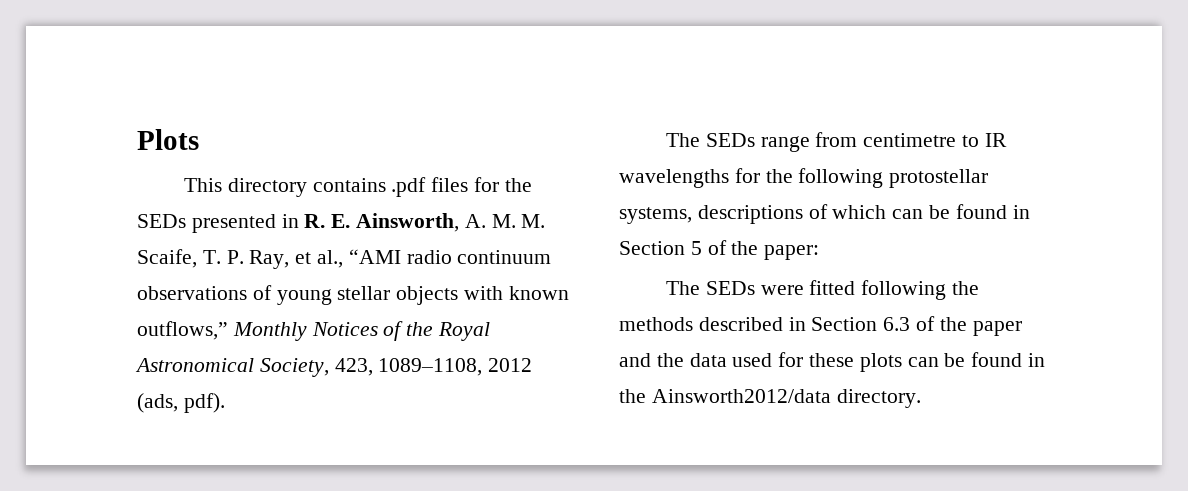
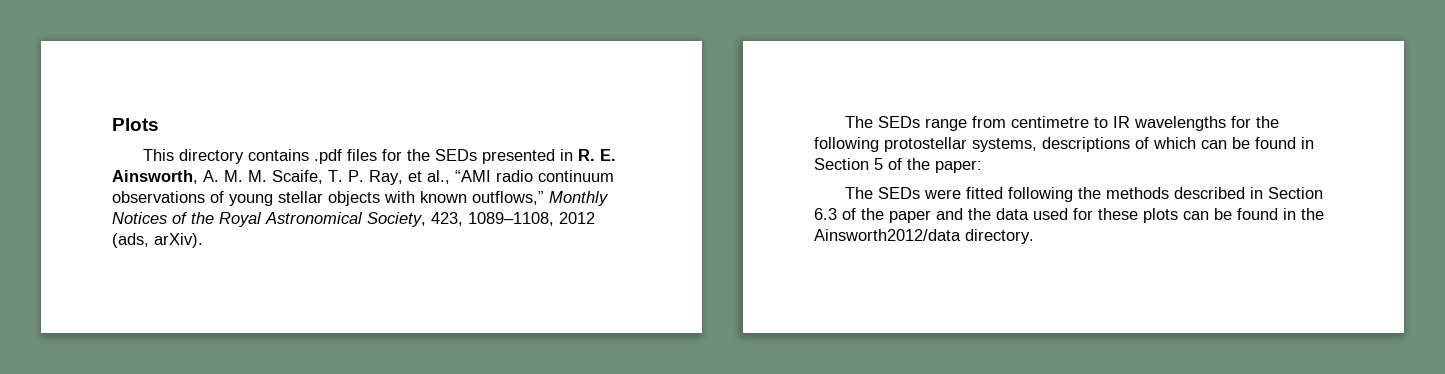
[183,393,225,413] pdf). -> [154,233,203,248] arXiv).

